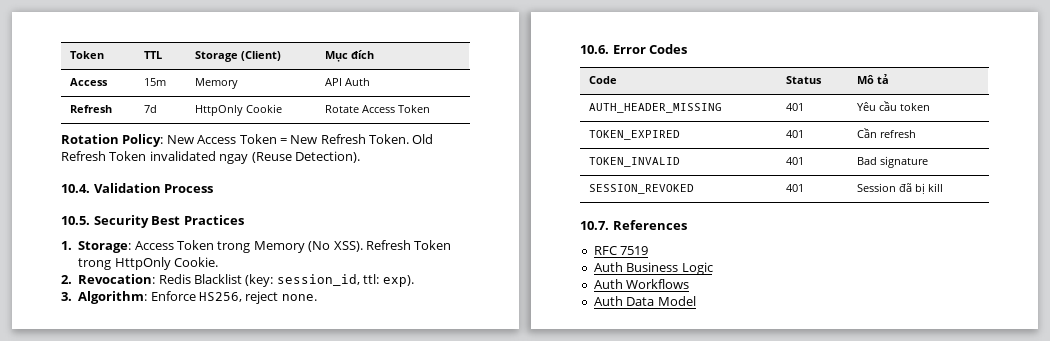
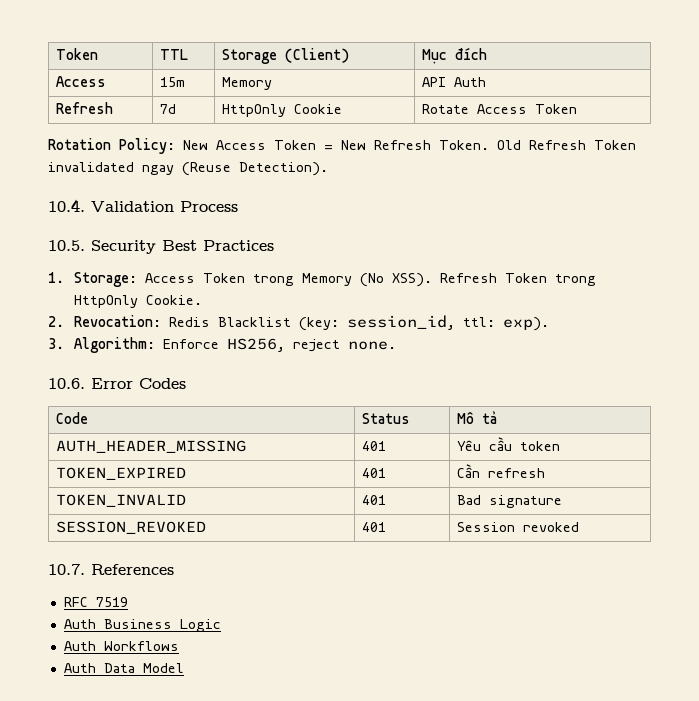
[899,183,944,194] đã bị kill -> [522,522,579,532] revoked

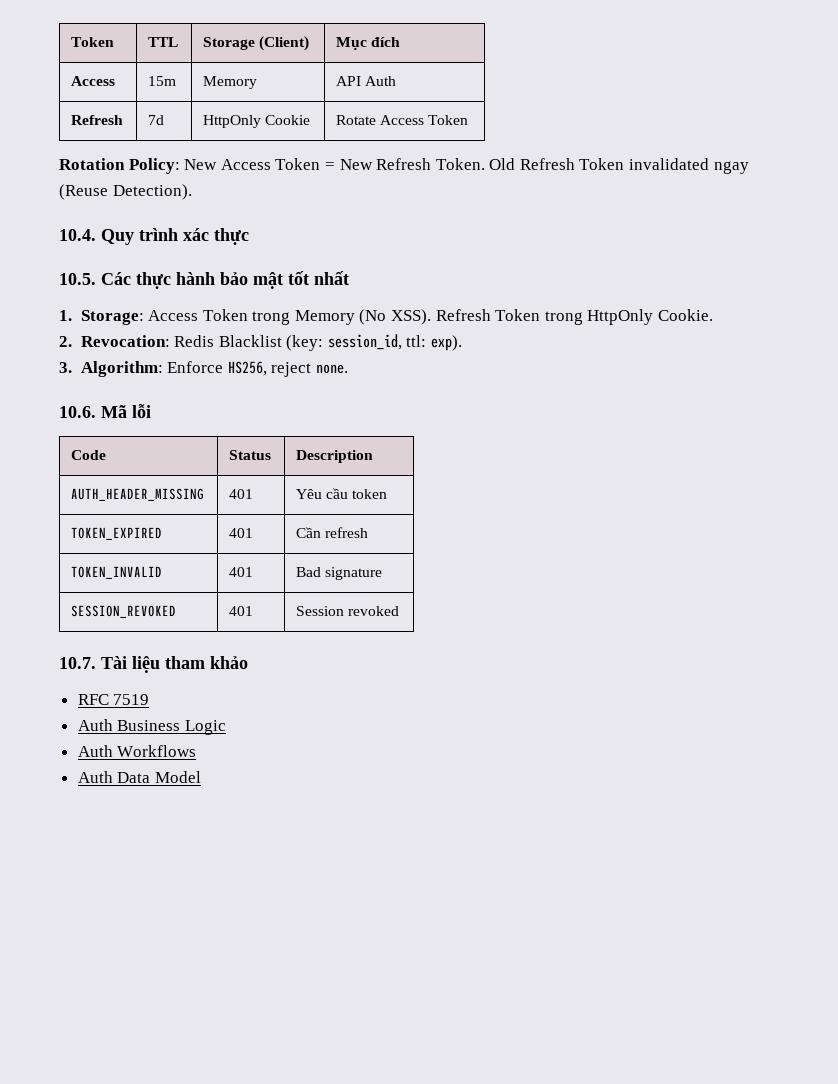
[91,201,238,212] [48,240,274,254] Validation Process // 10.5. Security Best Practices -> [101,228,249,245] [59,271,349,289] Quy trình xác thực // 10.5. Các thực hành bảo mật tốt nhất
[91,378,186,389] Error Codes -> [101,403,151,418] Mã lỗi
[456,411,497,424] Mô tả -> [296,450,374,463] Description
[91,564,174,575] References -> [101,656,248,673] Tài liệu tham khảo

